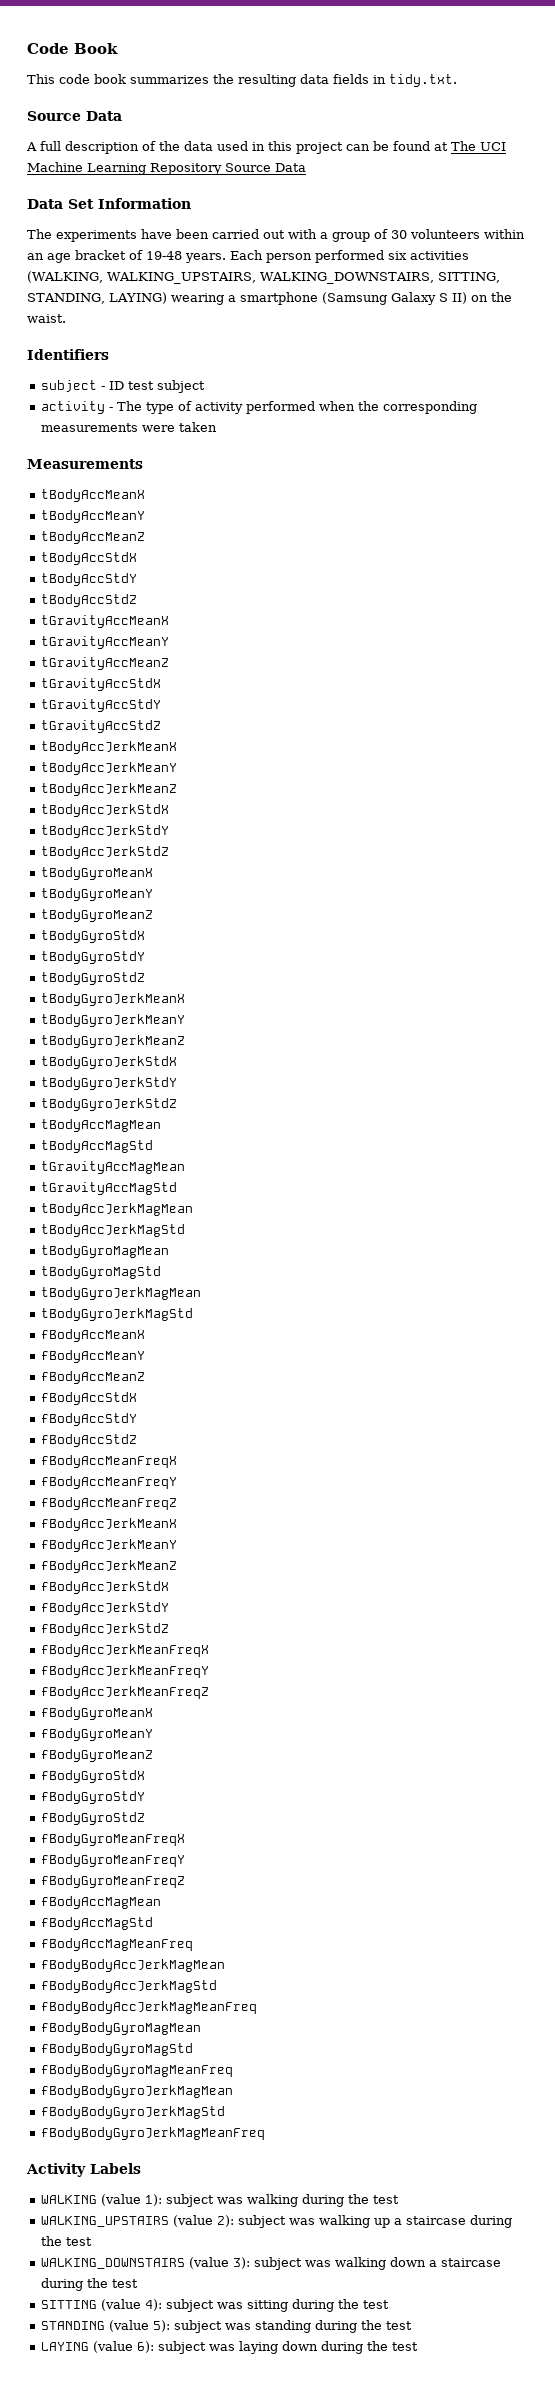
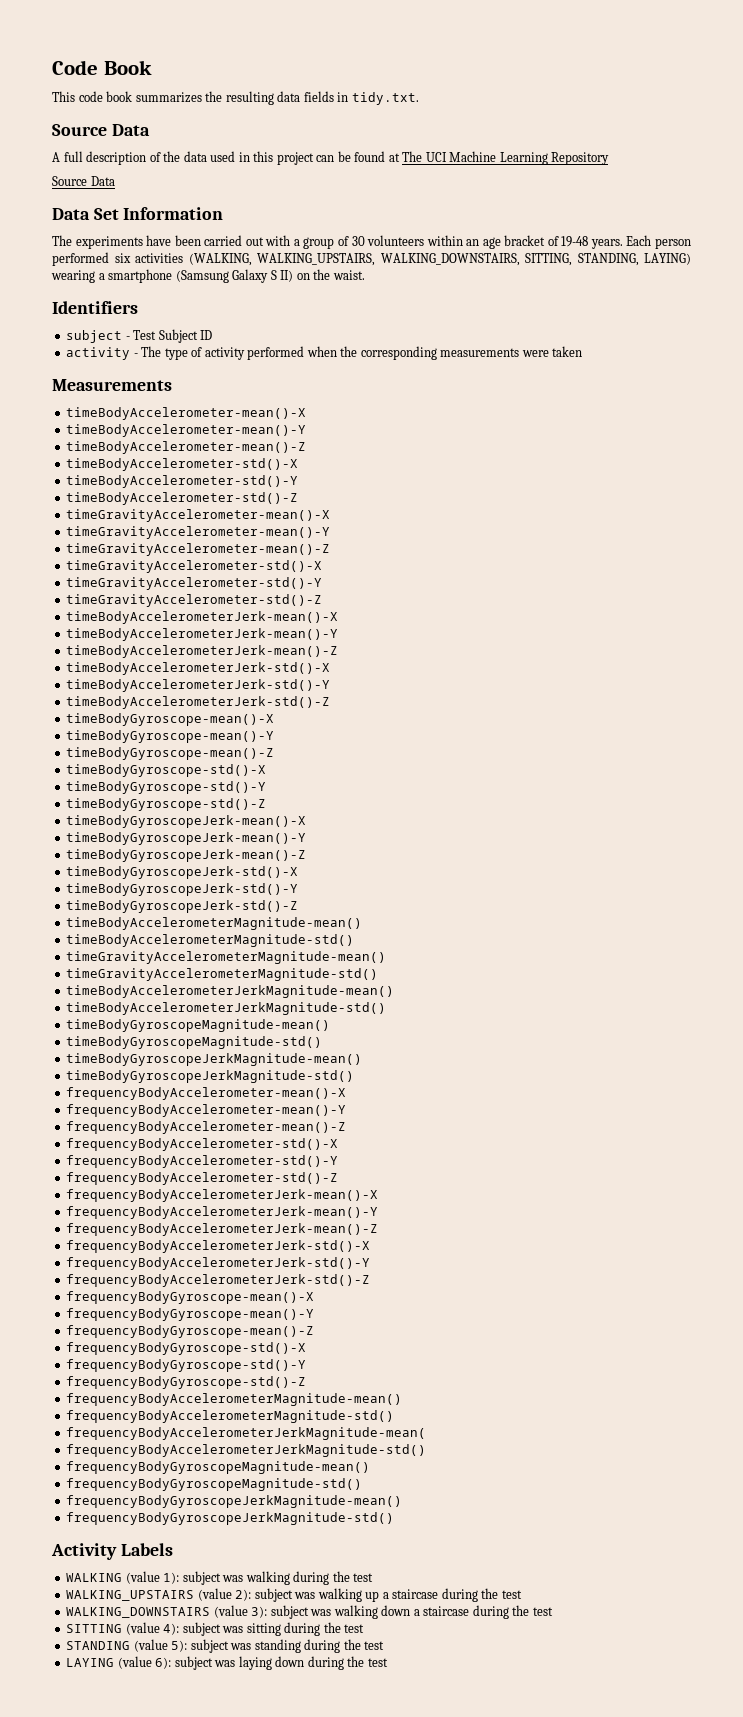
(222, 169) none -> (610, 158) //
(105, 388) none -> [133,329,198,343] Test Subject
[127,380,205,393] test subject -> (213, 335) none
[40,489,145,502] [40,510,145,523] [40,531,145,544] [40,552,137,565] [40,573,137,586] [40,594,137,607] [40,615,169,628] [40,636,169,649] [40,657,169,670] [40,678,161,691] [40,699,161,712] [40,720,161,733] [40,741,177,754] [40,762,177,775] [40,783,177,796] [40,804,169,817] [40,825,169,838] [40,846,169,859] [40,867,153,880] [40,888,153,901] [40,909,153,922] [40,930,145,943] [40,951,145,964] [40,972,145,985] [40,993,185,1006] [40,1014,185,1027] [40,1035,185,1048] [40,1056,177,1069] [40,1077,177,1090] [40,1098,177,1111] [40,1119,161,1132] [40,1140,153,1153] [40,1161,185,1174] [40,1182,177,1195] [40,1203,193,1216] [40,1224,185,1237] [40,1245,169,1258] [40,1266,161,1279] [40,1287,201,1300] [40,1308,193,1321] [40,1329,145,1342] [40,1350,145,1363] [40,1371,145,1384] [40,1392,137,1405] [40,1413,137,1426] [40,1434,137,1447] [40,1455,177,1468] [40,1476,177,1489] [40,1497,177,1510] [40,1518,177,1531] [40,1539,177,1552] [40,1560,177,1573] [40,1581,169,1594] [40,1602,169,1615] [40,1623,169,1636] [40,1644,209,1657] [40,1665,209,1678] [40,1686,209,1699] [40,1707,153,1720] [40,1728,153,1741] [40,1749,153,1762] [40,1770,145,1783] [40,1791,145,1804] [40,1812,145,1825] [40,1833,185,1846] [40,1854,185,1867] [40,1875,185,1888] [40,1896,161,1909] [40,1917,153,1930] [40,1938,193,1951] [40,1959,225,1972] [40,1980,217,1993] [40,2001,257,2014] [40,2022,201,2035] [40,2043,193,2056] [40,2064,233,2077] [40,2085,233,2098] [40,2106,225,2119] [40,2127,265,2140] tBodyAccMeanX // tBodyAccMeanY // tBodyAccMeanZ // tBodyAccStdX // tBodyAccStdY // tBodyAccStdZ // tGravityAccMeanX // tGravityAccMeanY // tGravityAccMeanZ // tGravityAccStdX // tGravityAccStdY // tGravityAccStdZ // tBodyAccJerkMeanX // tBodyAccJerkMeanY // tBodyAccJerkMeanZ // tBodyAccJerkStdX // tBodyAccJerkStdY // tBodyAccJerkStdZ // tBodyGyroMeanX // tBodyGyroMeanY // tBodyGyroMeanZ // tBodyGyroStdX // tBodyGyroStdY // tBodyGyroStdZ // tBodyGyroJerkMeanX // tBodyGyroJerkMeanY // tBodyGyroJerkMeanZ // tBodyGyroJerkStdX // tBodyGyroJerkStdY // tBodyGyroJerkStdZ // tBodyAccMagMean // tBodyAccMagStd // tGravityAccMagMean // tGravityAccMagStd // tBodyAccJerkMagMean // tBodyAccJerkMagStd // tBodyGyroMagMean // tBodyGyroMagStd // tBodyGyroJerkMagMean // tBodyGyroJerkMagStd // fBodyAccMeanX // fBodyAccMeanY // fBodyAccMeanZ // fBodyAccStdX // fBodyAccStdY // fBodyAccStdZ // fBodyAccMeanFreqX // fBodyAccMeanFreqY // fBodyAccMeanFreqZ // fBodyAccJerkMeanX // fBodyAccJerkMeanY // fBodyAccJerkMeanZ // fBodyAccJerkStdX // fBodyAccJerkStdY // fBodyAccJerkStdZ // fBodyAccJerkMeanFreqX // fBodyAccJerkMeanFreqY // fBodyAccJerkMeanFreqZ // fBodyGyroMeanX // fBodyGyroMeanY // fBodyGyroMeanZ // fBodyGyroStdX // fBodyGyroStdY // fBodyGyroStdZ // fBodyGyroMeanFreqX // fBodyGyroMeanFreqY // fBodyGyroMeanFreqZ // fBodyAccMagMean // fBodyAccMagStd // fBodyAccMagMeanFreq // fBodyBodyAccJerkMagMean // fBodyBodyAccJerkMagStd // fBodyBodyAccJerkMagMeanFreq // fBodyBodyGyroMagMean // fBodyBodyGyroMagStd // fBodyBodyGyroMagMeanFreq // fBodyBodyGyroJerkMagMean // fBodyBodyGyroJerkMagStd // fBodyBodyGyroJerkMagMeanFreq -> [66,407,307,420] [66,424,307,437] [66,441,307,454] [66,458,299,471] [66,475,299,488] [66,492,299,505] [66,509,331,522] [66,526,331,539] [66,543,331,556] [66,560,323,573] [66,577,323,590] [66,594,323,607] [66,611,339,624] [66,628,339,641] [66,645,339,658] [66,662,331,675] [66,679,331,692] [66,696,331,709] [66,713,275,726] [66,730,275,743] [66,747,275,760] [66,764,267,777] [66,781,267,794] [66,798,267,811] [66,815,307,828] [66,832,307,845] [66,849,307,862] [66,866,299,879] [66,883,299,896] [66,900,299,913] [66,917,363,930] [66,934,355,947] [66,951,387,964] [66,968,379,981] [66,985,395,998] [66,1002,387,1015] [66,1019,331,1032] [66,1036,323,1049] [66,1053,363,1066] [66,1070,355,1083] [66,1087,347,1100] [66,1104,347,1117] [66,1121,347,1134] [66,1138,339,1151] [66,1155,339,1168] [66,1172,339,1185] [66,1189,379,1202] [66,1206,379,1219] [66,1223,379,1236] [66,1240,371,1253] [66,1257,371,1270] [66,1274,371,1287] [66,1291,315,1304] [66,1308,315,1321] [66,1325,315,1338] [66,1342,307,1355] [66,1359,307,1372] [66,1376,307,1389] [66,1393,403,1406] [66,1410,395,1423] [66,1427,427,1440] [66,1444,427,1457] [66,1461,371,1474] [66,1478,363,1491] [66,1495,403,1508] [66,1512,395,1525] timeBodyAccelerometer-mean()-X // timeBodyAccelerometer-mean()-Y // timeBodyAccelerometer-mean()-Z // timeBodyAccelerometer-std()-X // timeBodyAccelerometer-std()-Y // timeBodyAccelerometer-std()-Z // timeGravityAccelerometer-mean()-X // timeGravityAccelerometer-mean()-Y // timeGravityAccelerometer-mean()-Z // timeGravityAccelerometer-std()-X // timeGravityAccelerometer-std()-Y // timeGravityAccelerometer-std()-Z // timeBodyAccelerometerJerk-mean()-X // timeBodyAccelerometerJerk-mean()-Y // timeBodyAccelerometerJerk-mean()-Z // timeBodyAccelerometerJerk-std()-X // timeBodyAccelerometerJerk-std()-Y // timeBodyAccelerometerJerk-std()-Z // timeBodyGyroscope-mean()-X // timeBodyGyroscope-mean()-Y // timeBodyGyroscope-mean()-Z // timeBodyGyroscope-std()-X // timeBodyGyroscope-std()-Y // timeBodyGyroscope-std()-Z // timeBodyGyroscopeJerk-mean()-X // timeBodyGyroscopeJerk-mean()-Y // timeBodyGyroscopeJerk-mean()-Z // timeBodyGyroscopeJerk-std()-X // timeBodyGyroscopeJerk-std()-Y // timeBodyGyroscopeJerk-std()-Z // timeBodyAccelerometerMagnitude-mean() // timeBodyAccelerometerMagnitude-std() // timeGravityAccelerometerMagnitude-mean() // timeGravityAccelerometerMagnitude-std() // timeBodyAccelerometerJerkMagnitude-mean() // timeBodyAccelerometerJerkMagnitude-std() // timeBodyGyroscopeMagnitude-mean() // timeBodyGyroscopeMagnitude-std() // timeBodyGyroscopeJerkMagnitude-mean() // timeBodyGyroscopeJerkMagnitude-std() // frequencyBodyAccelerometer-mean()-X // frequencyBodyAccelerometer-mean()-Y // frequencyBodyAccelerometer-mean()-Z // frequencyBodyAccelerometer-std()-X // frequencyBodyAccelerometer-std()-Y // frequencyBodyAccelerometer-std()-Z // frequencyBodyAccelerometerJerk-mean()-X // frequencyBodyAccelerometerJerk-mean()-Y // frequencyBodyAccelerometerJerk-mean()-Z // frequencyBodyAccelerometerJerk-std()-X // frequencyBodyAccelerometerJerk-std()-Y // frequencyBodyAccelerometerJerk-std()-Z // frequencyBodyGyroscope-mean()-X // frequencyBodyGyroscope-mean()-Y // frequencyBodyGyroscope-mean()-Z // frequencyBodyGyroscope-std()-X // frequencyBodyGyroscope-std()-Y // frequencyBodyGyroscope-std()-Z // frequencyBodyAccelerometerMagnitude-mean() // frequencyBodyAccelerometerMagnitude-std() // frequencyBodyAccelerometerJerkMagnitude-mean( // frequencyBodyAccelerometerJerkMagnitude-std() // frequencyBodyGyroscopeMagnitude-mean() // frequencyBodyGyroscopeMagnitude-std() // frequencyBodyGyroscopeJerkMagnitude-mean() // frequencyBodyGyroscopeJerkMagnitude-std()

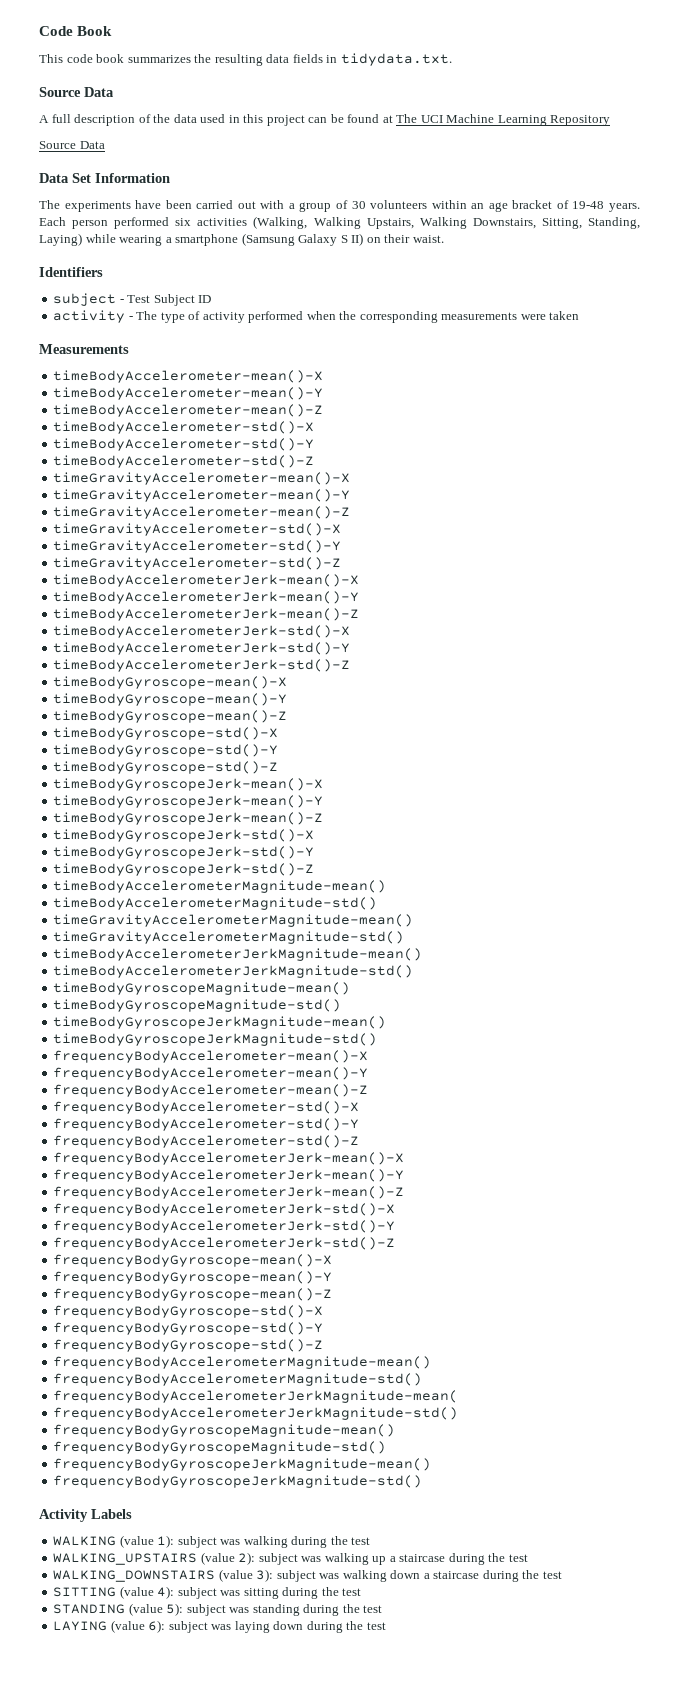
[351,92,419,105] tidy.txt. -> [340,53,452,66] tidydata.txt.
[188,253,691,266] (WALKING, WALKING_UPSTAIRS, WALKING_DOWNSTAIRS, SITTING, STANDING, LAYING) -> [253,216,640,229] [39,233,116,246] (Walking, Walking Upstairs, Walking Downstairs, Sitting, Standing, Laying) while
[313,269,331,280] the -> [384,234,411,243] their

